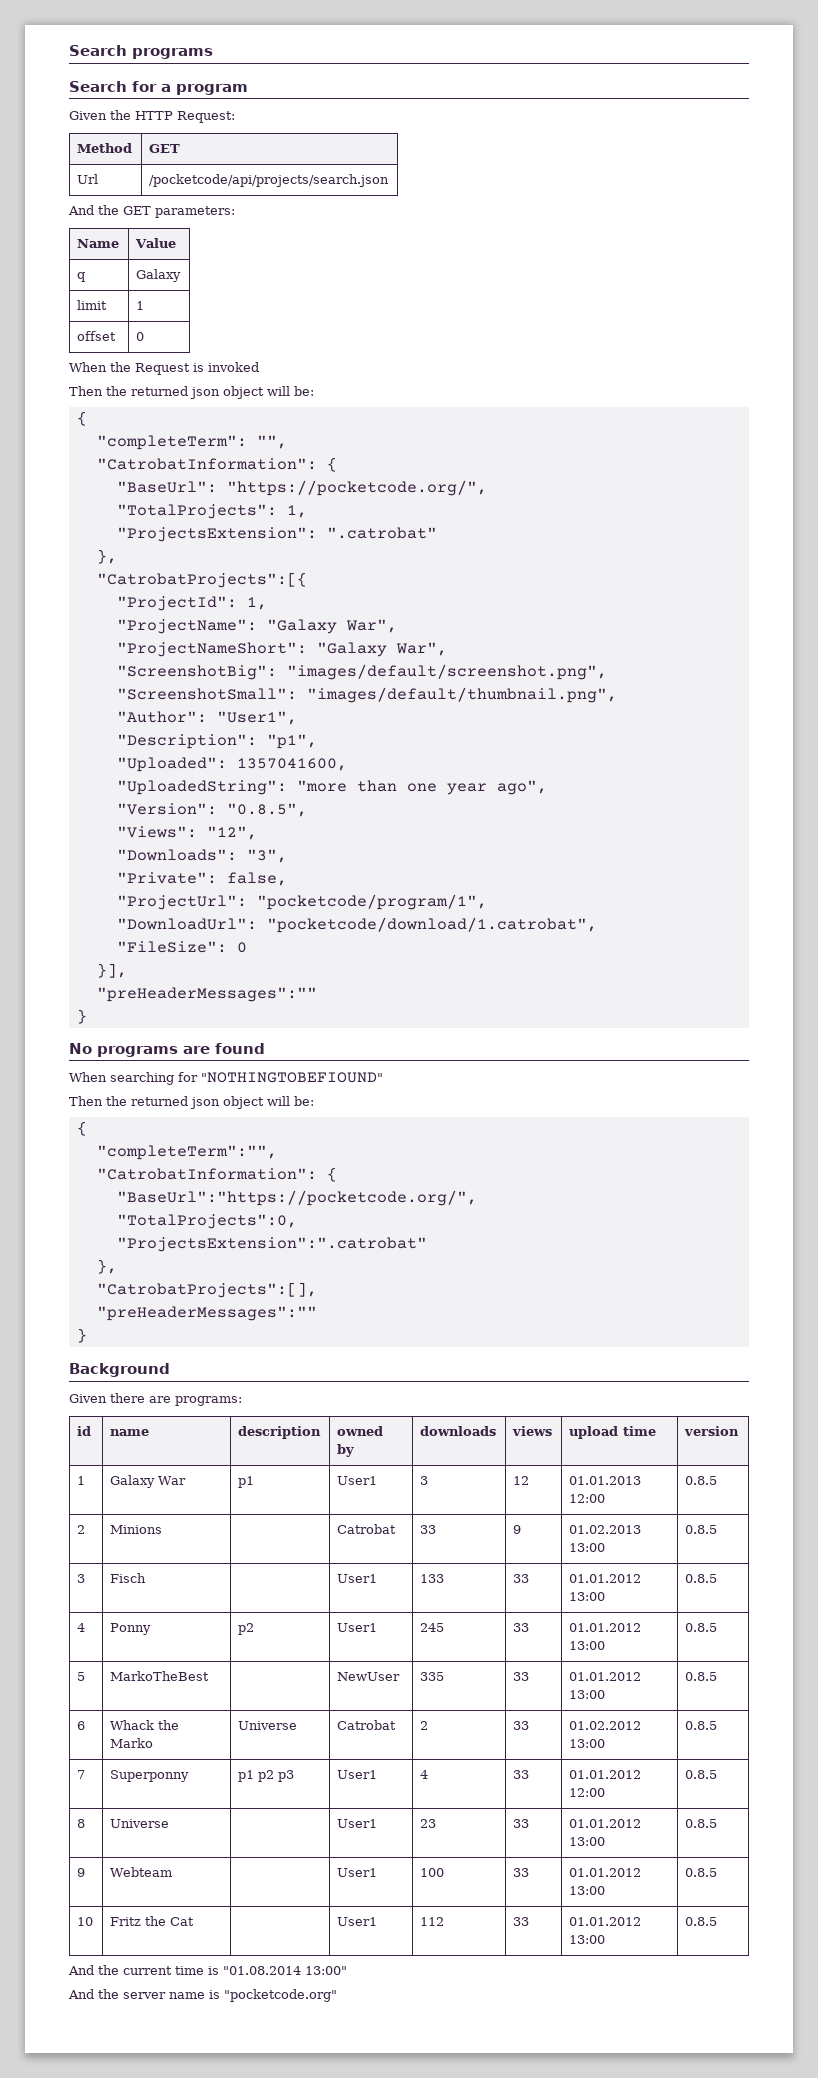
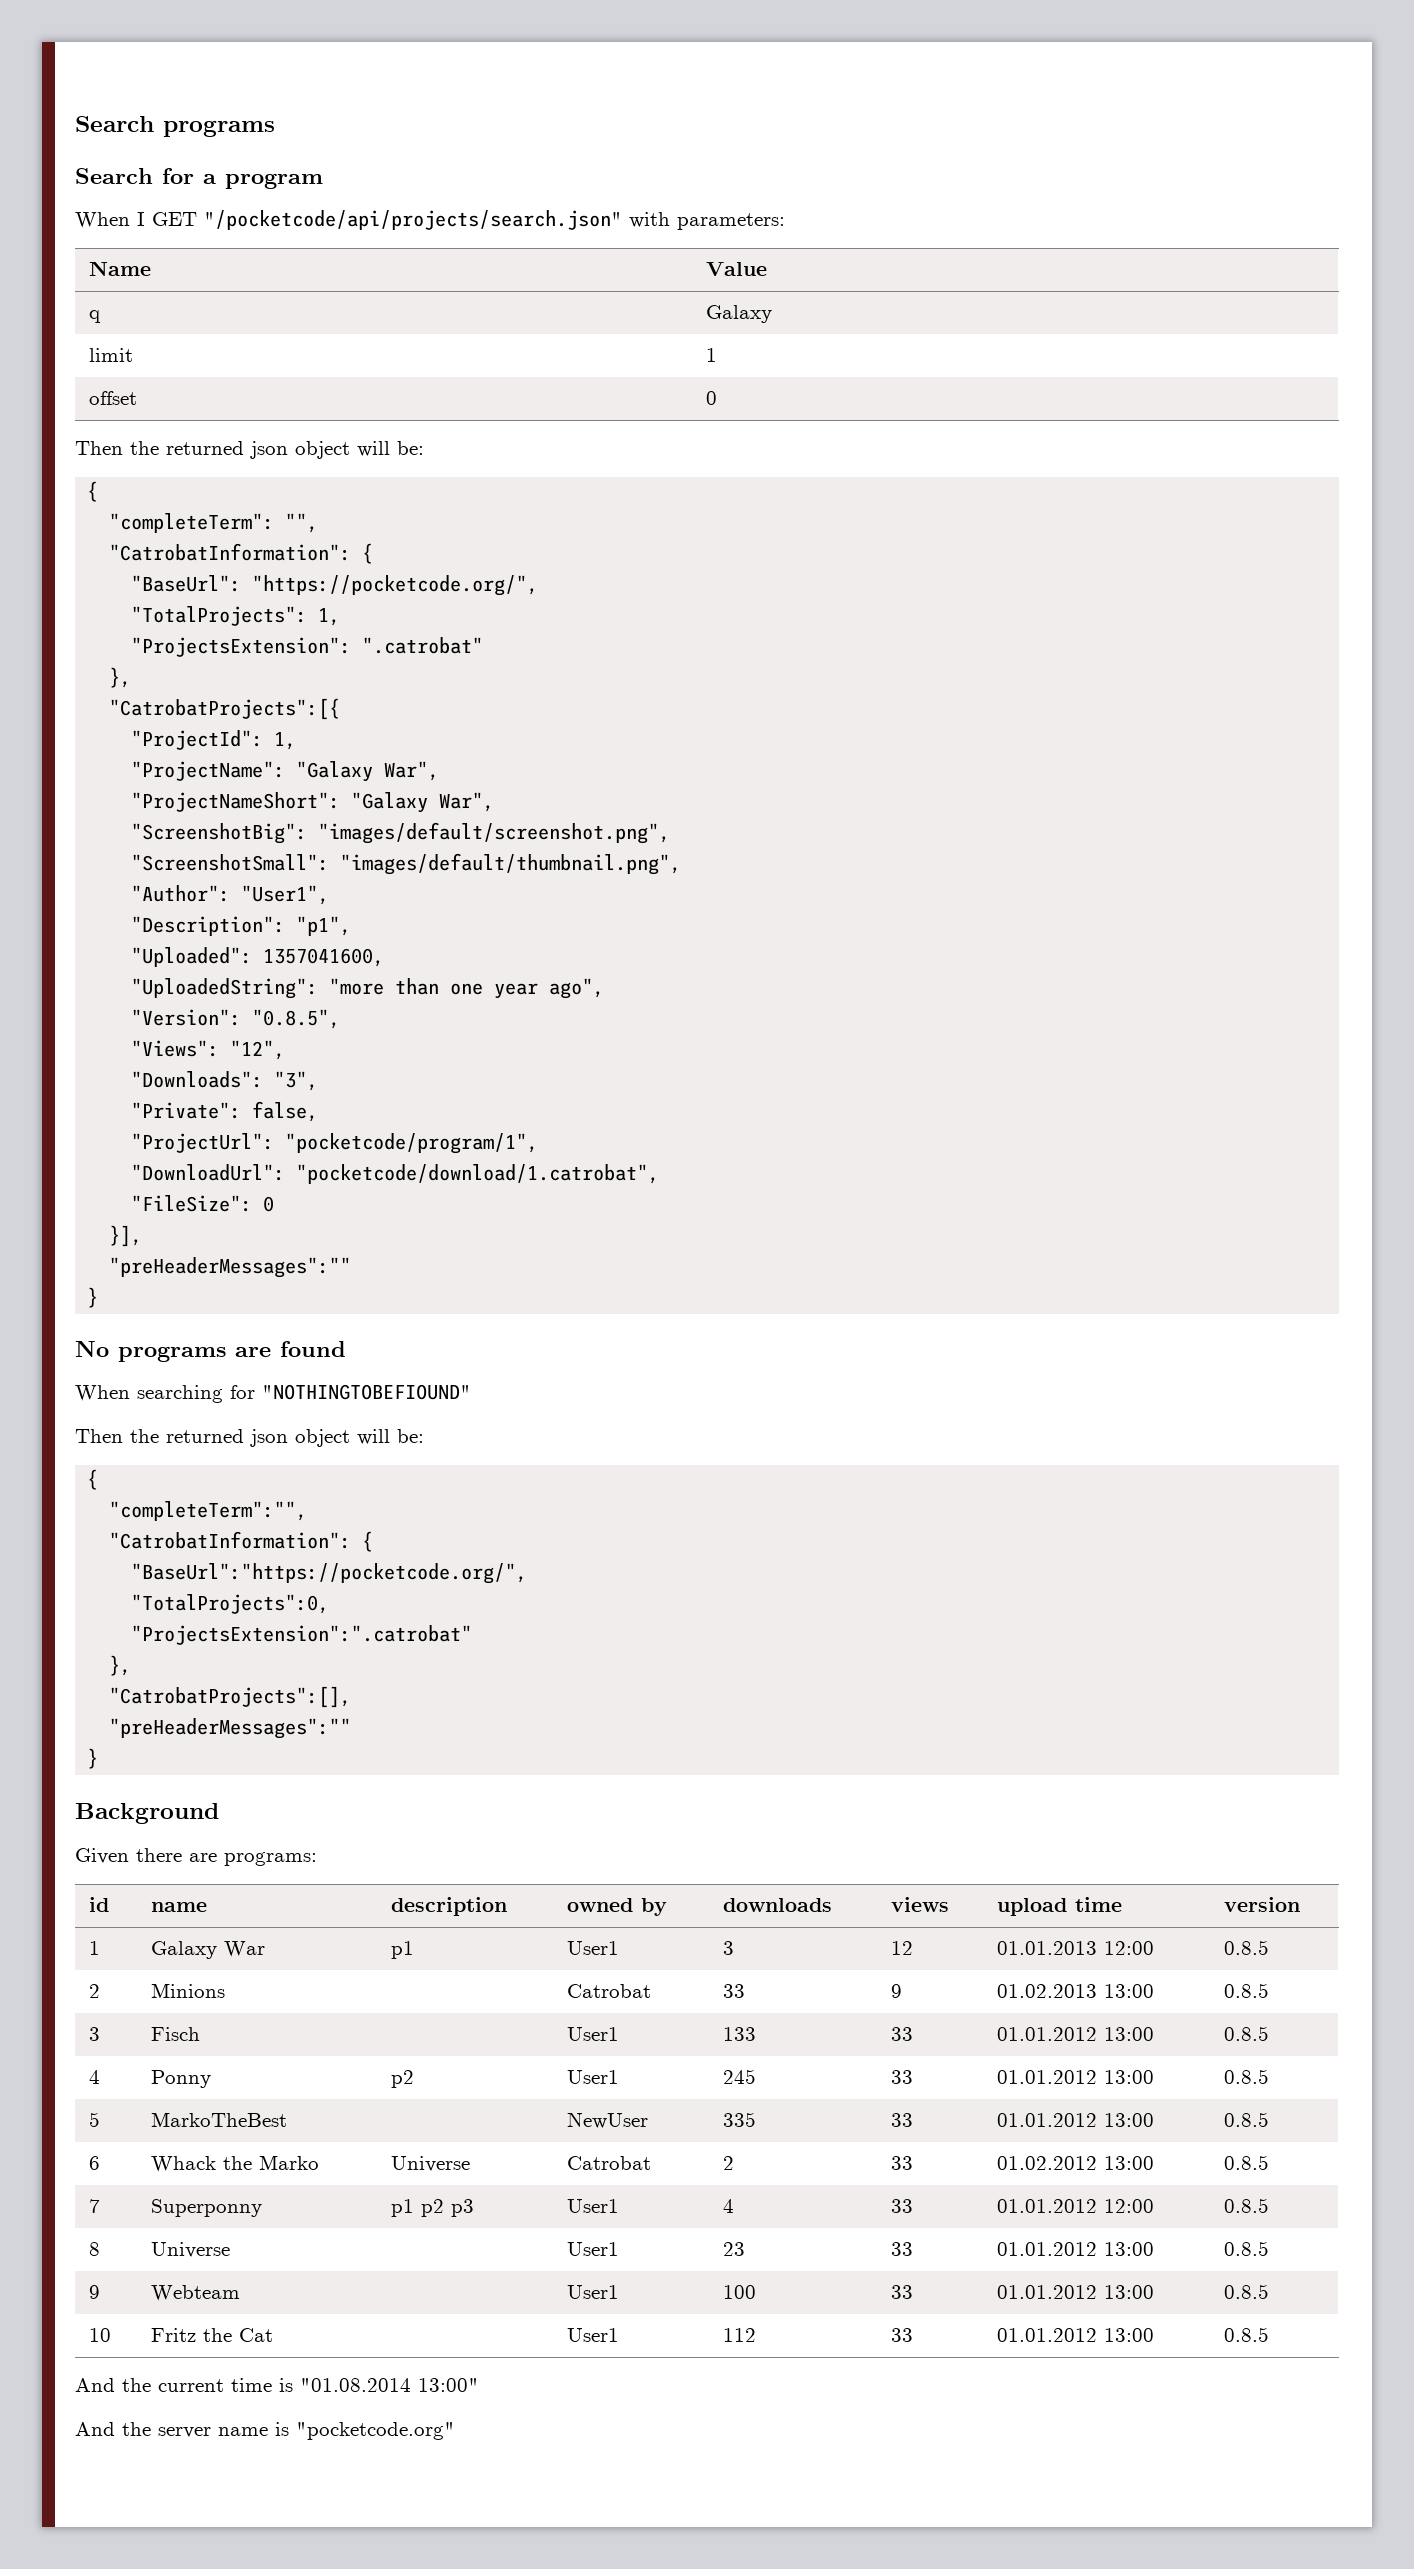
[69,110,235,123] [77,143,133,153] [149,144,181,153] [77,174,99,184] [149,174,390,187] [68,205,151,215] Given the HTTP Request: // Method | GET // Url | /pocketcode/api/projects/search.json // And the GET -> [75,210,670,230] When I GET "/pocketcode/api/projects/search.json" with
[69,362,259,375] // When the Request is invoked -> (718, 398) none

